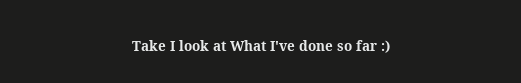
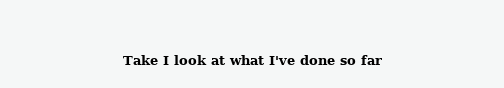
[229,40,267,51] What -> [228,55,264,65] what
[380,40,390,53] :) -> (382, 60) none

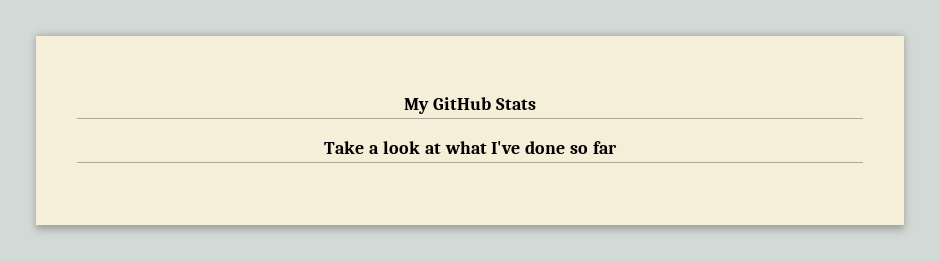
[122,55,169,65] Take I -> [404,97,536,114] [324,141,379,154] My GitHub Stats // Take a

